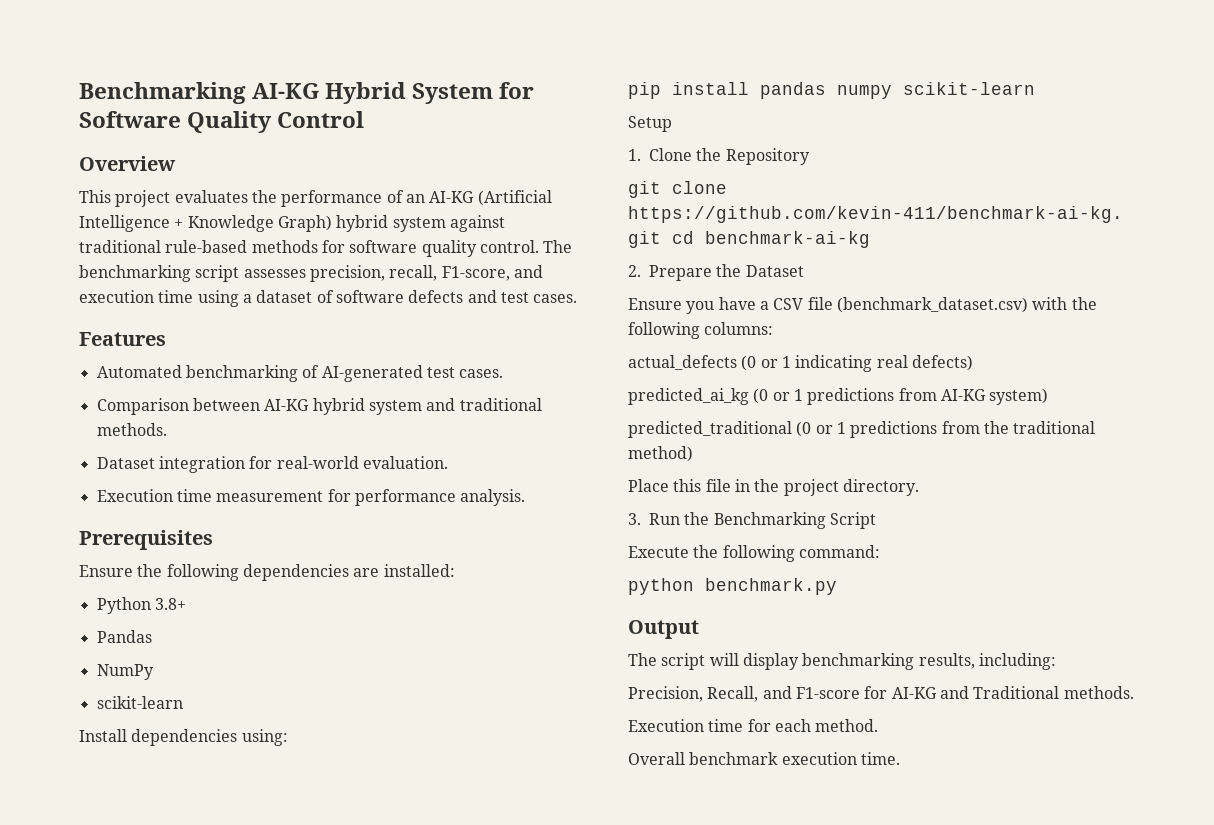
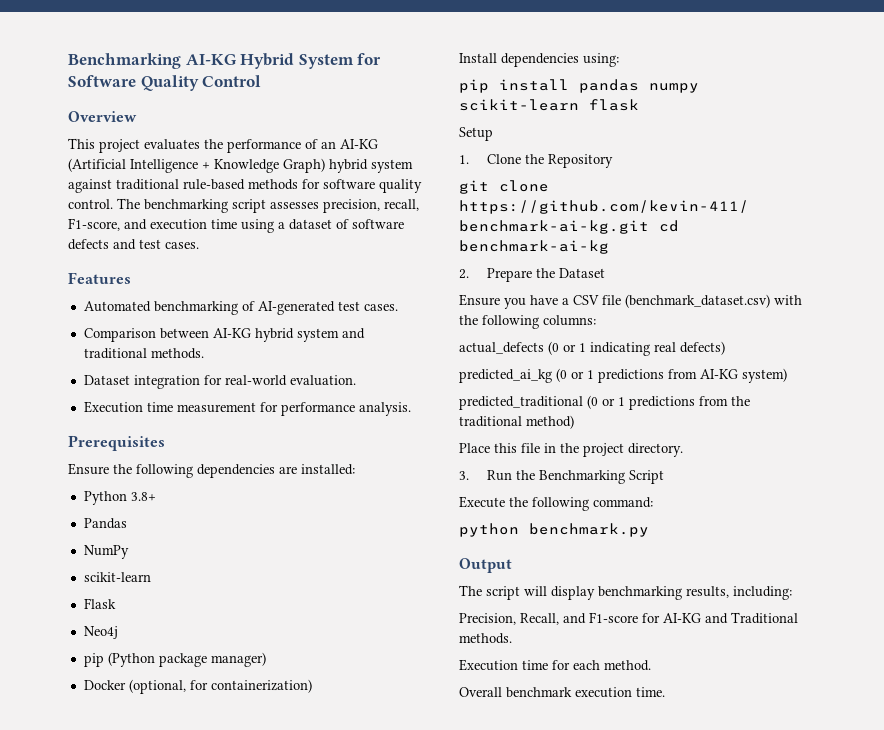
(183, 702) none -> [83,598,116,609] [83,626,118,639] [83,652,266,667] [83,679,312,694] // Flask // Neo4j // pip (Python package manager) // Docker (optional, for containerization)
(1035, 88) none -> [589,99,639,111] flask

